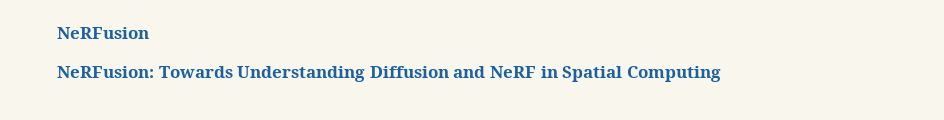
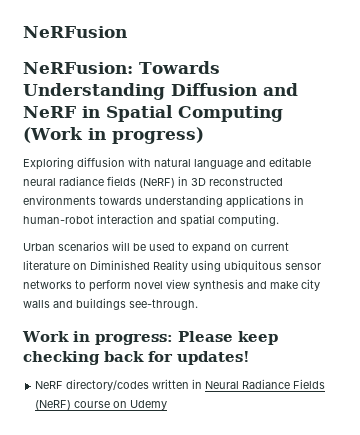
(721, 74) none -> [23,127,204,144] [23,157,311,170] [23,176,283,188] [23,195,304,208] [23,214,279,227] [23,241,289,254] [23,260,321,273] [23,279,320,292] [23,298,198,310] [22,331,278,345] [23,351,250,365] [35,379,326,391] [35,400,168,410] (Work in progress) // Exploring diffusion with natural language and editable neural radiance fields (NeRF) in 3D reconstructed environments towards understanding applications in human-robot interaction and spatial computing. // Urban scenarios will be used to expand on current literature on Diminished Reality using ubiquitous sensor networks to perform novel view synthesis and make city walls and buildings see-through. // Work in progress: Please keep checking back for updates! // NeRF directory/codes written in Neural Radiance Fields (NeRF) course on Udemy

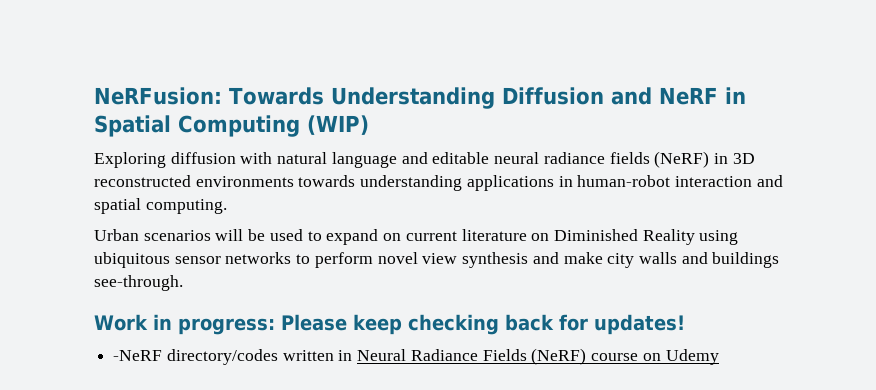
[23,26,127,38] NeRFusion // -> (94, 96) none
[23,127,204,144] (Work in progress) -> [307,115,369,135] (WIP)
[35,381,64,389] NeRF -> [113,350,163,361] -NeRF

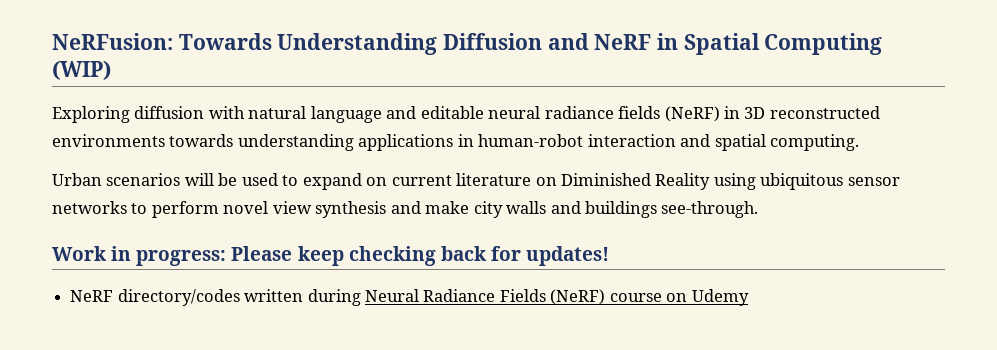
[113,350,163,361] -NeRF -> [70,290,114,302] NeRF
[338,350,353,361] in -> [307,289,361,306] during

